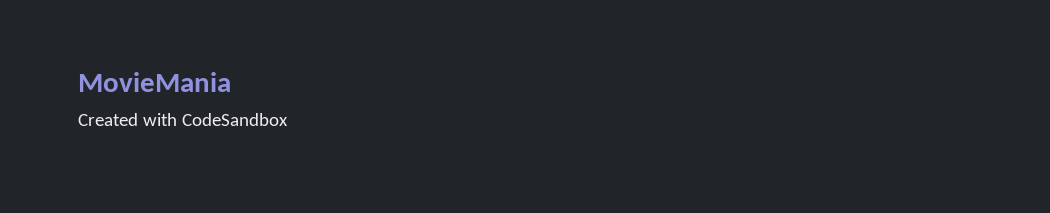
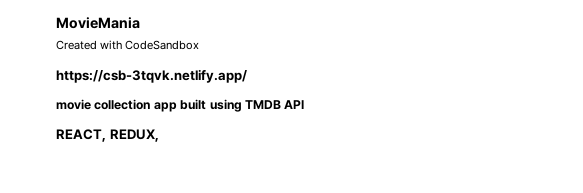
(288, 119) none -> [56,69,247,83] [56,99,305,112] [56,129,159,142] // https://csb-3tqvk.netlify.app/ // movie collection app built using TMDB API // REACT, REDUX,

